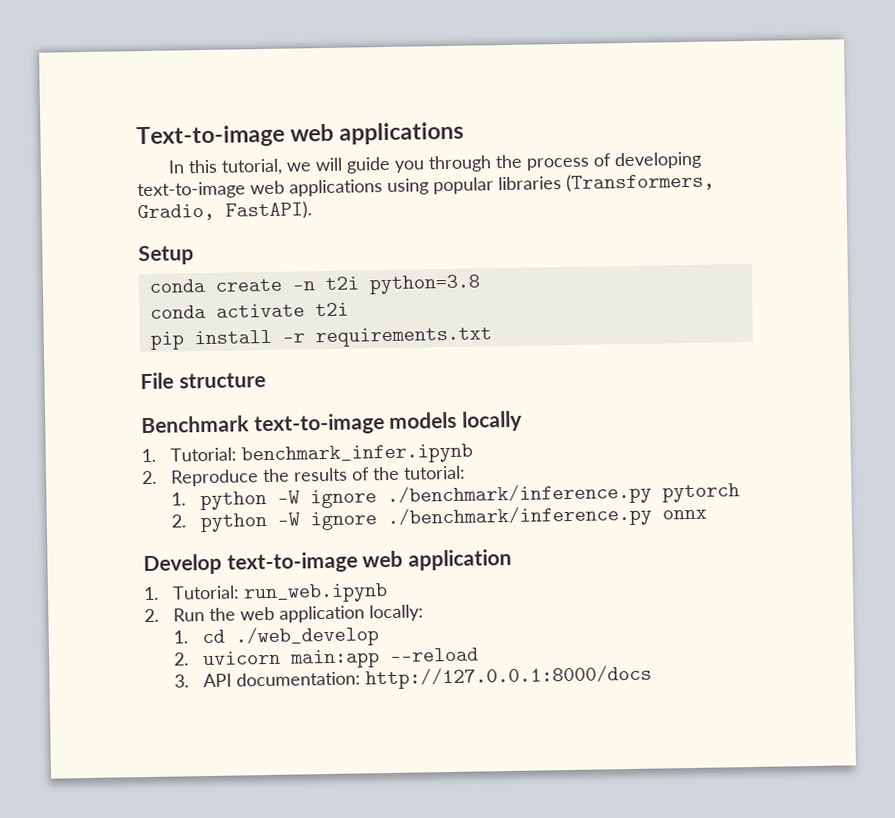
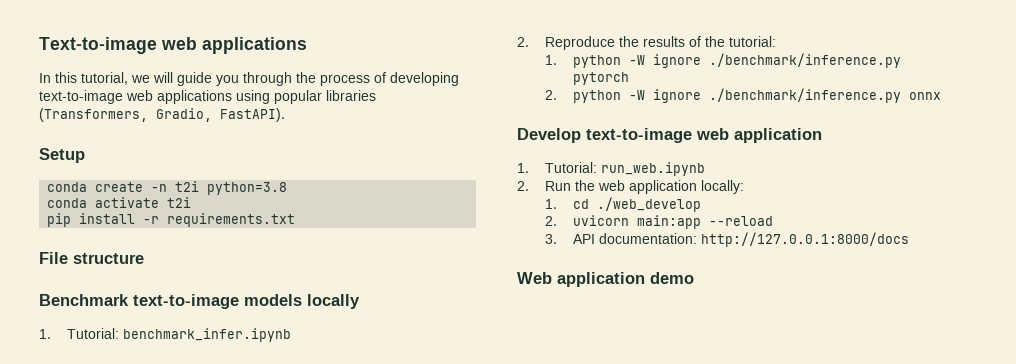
(653, 677) none -> [517,272,694,287] // Web application demo

